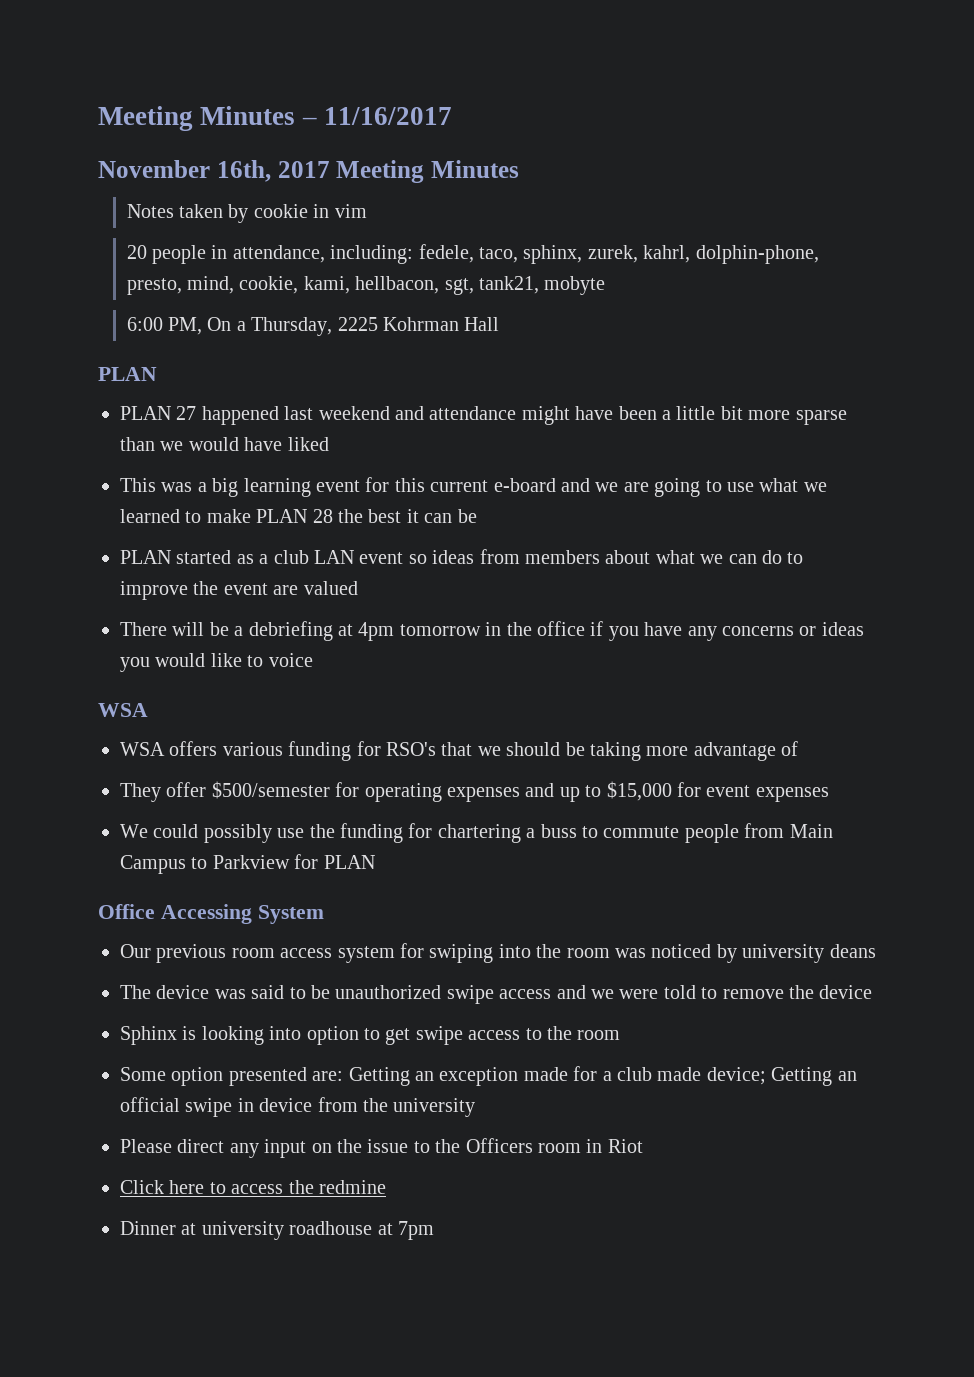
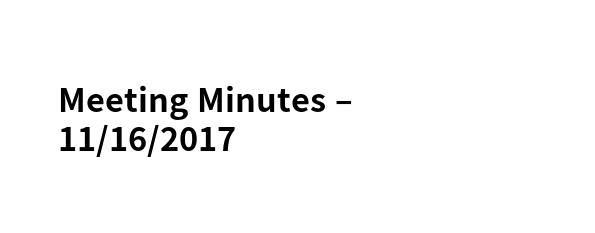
[98,160,519,183] [126,204,367,223] [126,244,819,264] [126,276,606,295] [126,317,500,336] [98,367,157,381] [120,406,847,425] [120,437,329,451] [120,477,827,497] [120,509,477,523] [120,549,804,564] [120,581,358,600] [120,621,864,641] [120,653,313,672] [98,703,148,717] [120,741,799,761] [120,781,829,802] [120,823,833,843] [120,854,375,874] [98,904,324,924] [120,943,876,963] [120,985,873,1004] [120,1026,621,1045] [120,1066,857,1086] [120,1097,476,1117] [120,1138,643,1158] [120,1180,386,1194] [120,1221,434,1240] // November 16th, 2017 Meeting Minutes // Notes taken by cookie in vim // 20 people in attendance, including: fedele, taco, sphinx, zurek, kahrl, dolphin-phone, presto, mind, cookie, kami, hellbacon, sgt, tank21, mobyte // 6:00 PM, On a Thursday, 2225 Kohrman Hall // PLAN // PLAN 27 happened last weekend and attendance might have been a little bit more sparse than we would have liked // This was a big learning event for this current e-board and we are going to use what we learned to make PLAN 28 the best it can be // PLAN started as a club LAN event so ideas from members about what we can do to improve the event are valued // There will be a debriefing at 4pm tomorrow in the office if you have any concerns or ideas you would like to voice // WSA // WSA offers various funding for RSO's that we should be taking more advantage of // They offer $500/semester for operating expenses and up to $15,000 for event expenses // We could possibly use the funding for chartering a buss to commute people from Main Campus to Parkview for PLAN // Office Accessing System // Our previous room access system for swiping into the room was noticed by university deans // The device was said to be unauthorized swipe access and we were told to remove the device // Sphinx is looking into option to get swipe access to the room // Some option presented are: Getting an exception made for a club made device; Getting an official swipe in device from the university // Please direct any input on the issue to the Officers room in Riot // Click here to access the redmine // Dinner at university roadhouse at 7pm -> (236, 140) none

